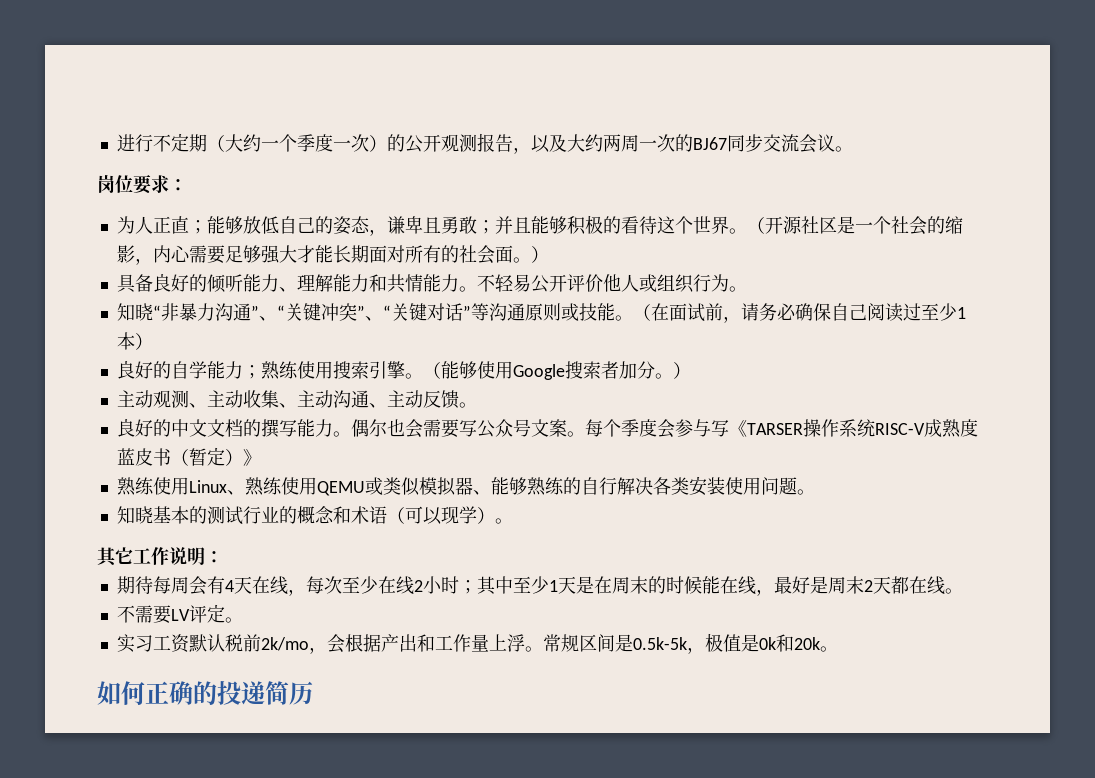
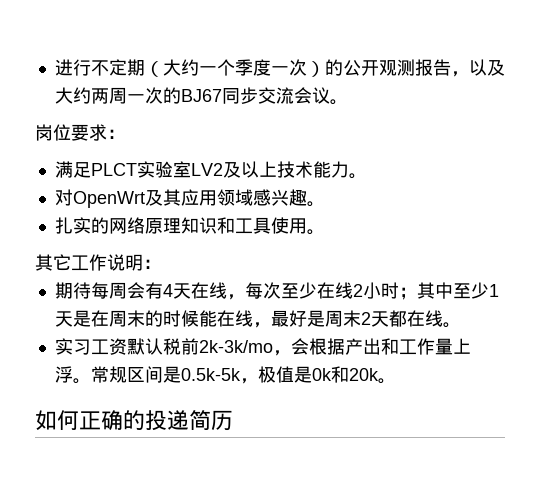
[116,215,963,236] [116,245,549,265] [116,274,747,293] [116,303,966,323] [116,332,153,350] [116,361,691,380] [116,390,477,409] [116,419,978,438] [116,447,261,466] [116,476,815,496] [116,506,495,525] 为人正直；能够放低自己的姿态，谦卑且勇敢；并且能够积极的看待这个世界。（开源社区是一个社会的缩影，内心需要足够强大才能长期面对所有的社会面。） // 具备良好的倾听能力、理解能力和共情能力。不轻易公开评价他人或组织行为。 // 知晓“非暴力沟通”、“关键冲突”、“关键对话”等沟通原则或技能。（在面试前，请务必确保自己阅读过至少1本） // 良好的自学能力；熟练使用搜索引擎。（能够使用Google搜索者加分。） // 主动观测、主动收集、主动沟通、主动反馈。 // 良好的中文文档的撰写能力。偶尔也会需要写公众号文案。每个季度会参与写《TARSER操作系统RISC-V成熟度蓝皮书（暂定）》 // 熟练使用Linux、熟练使用QEMU或类似模拟器、能够熟练的自行解决各类安装使用问题。 // 知晓基本的测试行业的概念和术语（可以现学） -> [54,161,367,179] [54,189,325,208] [54,217,307,234] 满足PLCT实验室LV2及以上技术能力。 // 对OpenWrt及其应用领域感兴趣。 // 扎实的网络原理知识和工具使用
[116,604,243,624] // 不需要LV评定。 -> (461, 325) none
[260,637,309,651] 2k/mo -> [198,340,273,353] 2k-3k/mo

